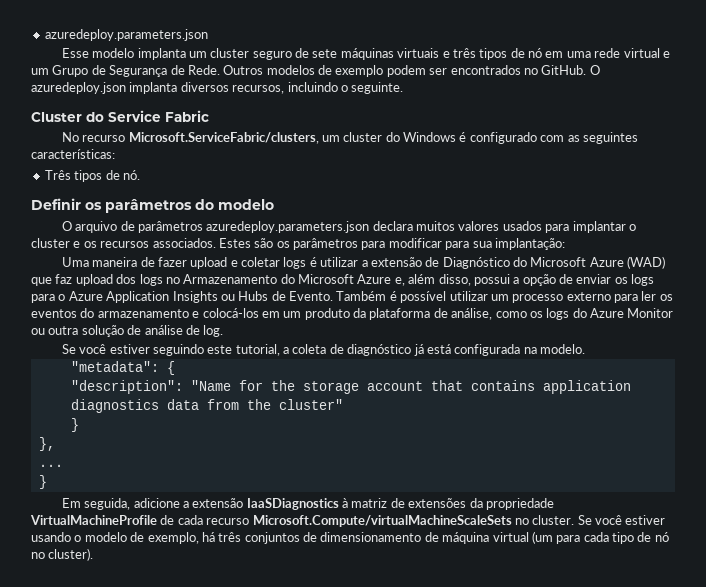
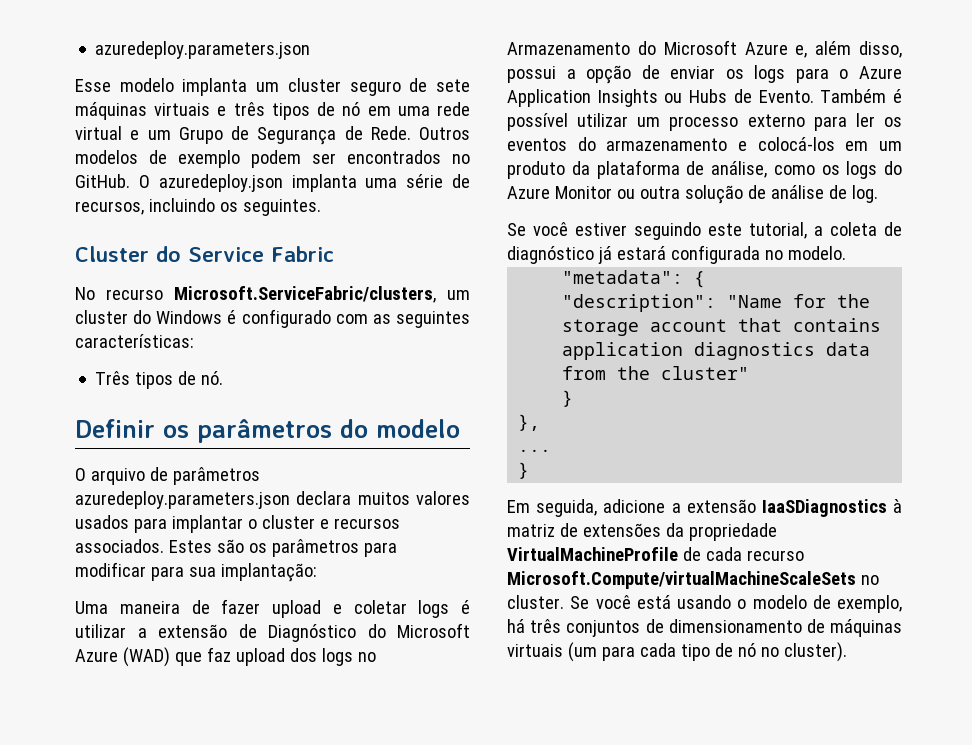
[180,82,404,94] diversos recursos, incluindo o seguinte. -> [365,174,470,188] [75,198,321,216] uma série de recursos, incluindo os seguintes.
[83,241,97,248] os -> (329, 524) none
[426,344,537,356] está configurada na -> [616,245,783,264] estará configurada no
[625,515,666,525] estiver -> [636,595,671,609] está
[442,532,529,544] máquina virtual -> [830,619,902,637] [507,644,563,657] máquinas virtuais

